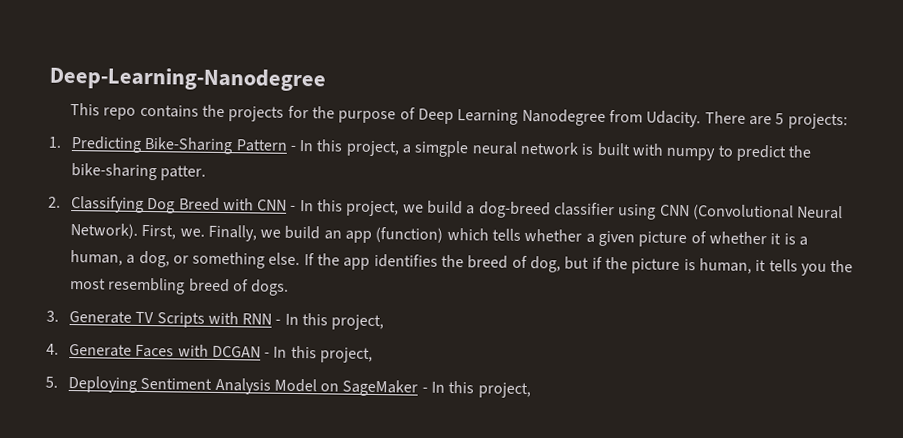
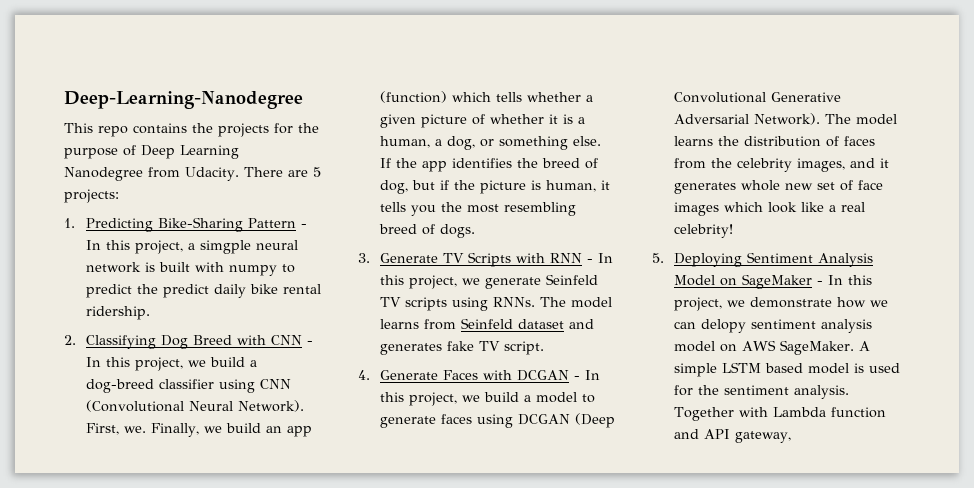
[70,163,207,181] bike-sharing patter. -> [163,284,322,298] [86,306,151,320] predict daily bike rental ridership.
(385, 322) none -> [462,274,599,289] [380,297,613,311] [380,318,595,330] [380,341,545,355] we generate Seinfeld TV scripts using RNNs. The model learns from Seinfeld dataset and generates fake TV script.
(374, 355) none -> [462,392,596,403] [380,413,616,428] [674,92,842,103] [674,113,898,125] [674,136,876,147] [674,158,890,172] [674,180,884,194] [674,202,866,216] [674,224,734,238] we build a model to generate faces using DCGAN (Deep Convolutional Generative Adversarial Network). The model learns the distribution of faces from the celebrity images, and it generates whole new set of face images which look like a real celebrity!
(531, 390) none -> [727,297,889,308] [674,319,873,333] [674,340,871,355] [674,362,901,377] [674,385,850,399] [674,407,887,421] [674,429,792,443] we demonstrate how we can delopy sentiment analysis model on AWS SageMaker. A simple LSTM based model is used for the sentiment analysis. Together with Lambda function and API gateway,

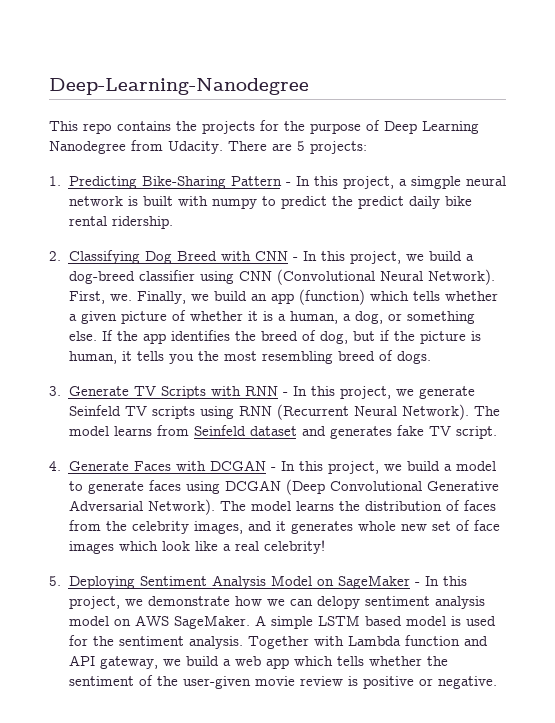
[493,297,536,307] RNNs. -> [238,404,469,420] RNN (Recurrent Neural Network).
(792, 437) none -> [162,656,448,669] [68,675,497,689] we build a web app which tells whether the sentiment of the user-given movie review is positive or negative.

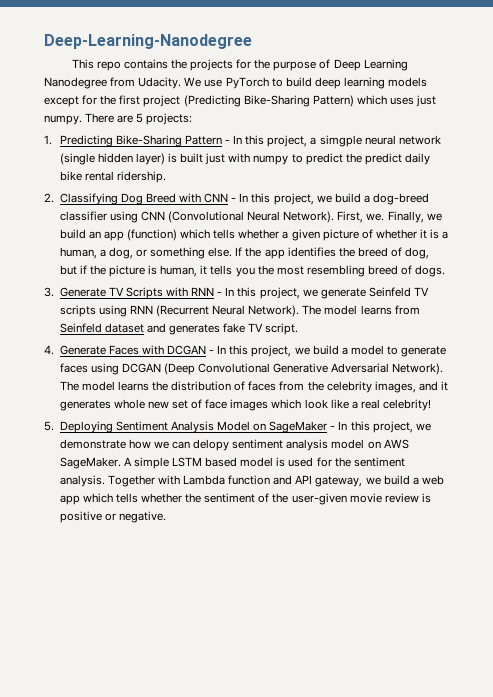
(223, 147) none -> [184,77,428,89] [44,95,437,107] [44,115,82,125] We use PyTorch to build deep learning models except for the first project (Predicting Bike-Sharing Pattern) which uses just numpy.
(123, 201) none -> [59,153,165,165] (single hidden layer)
(173, 201) none -> [205,153,226,165] just

